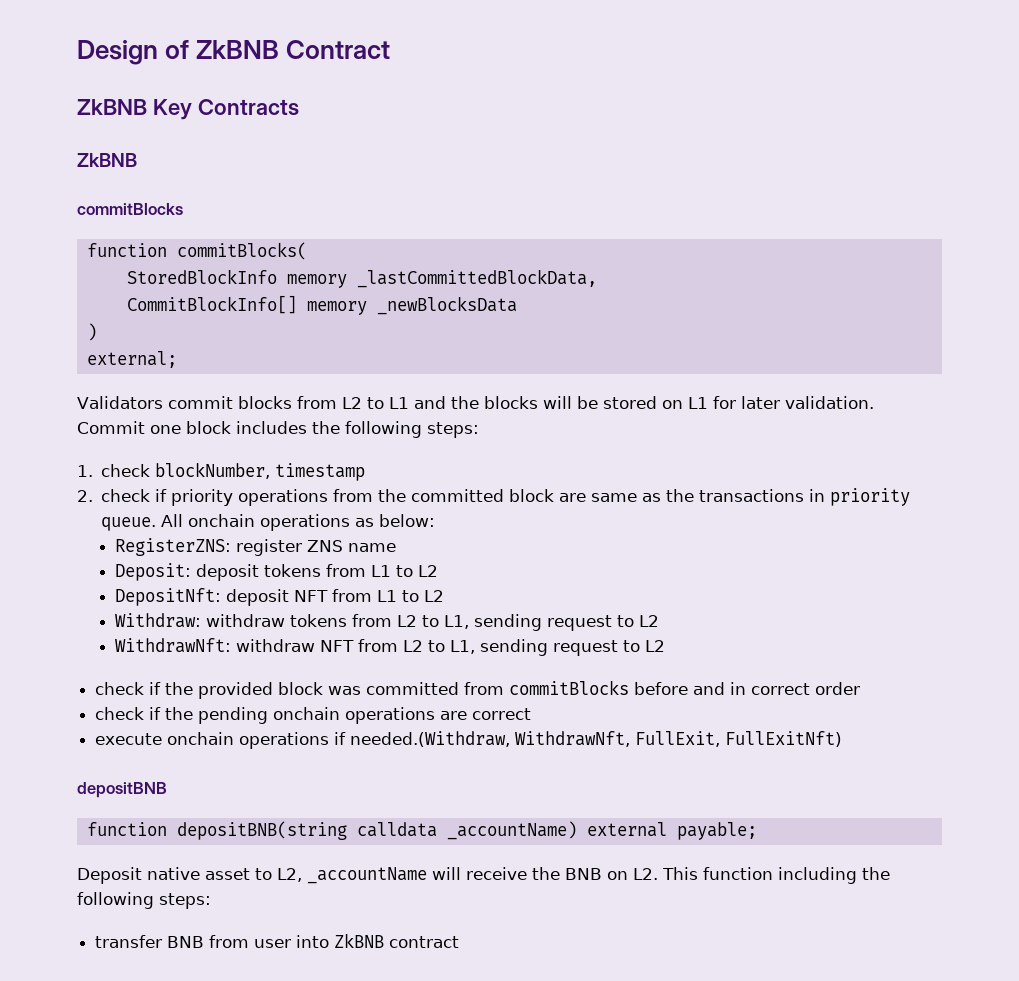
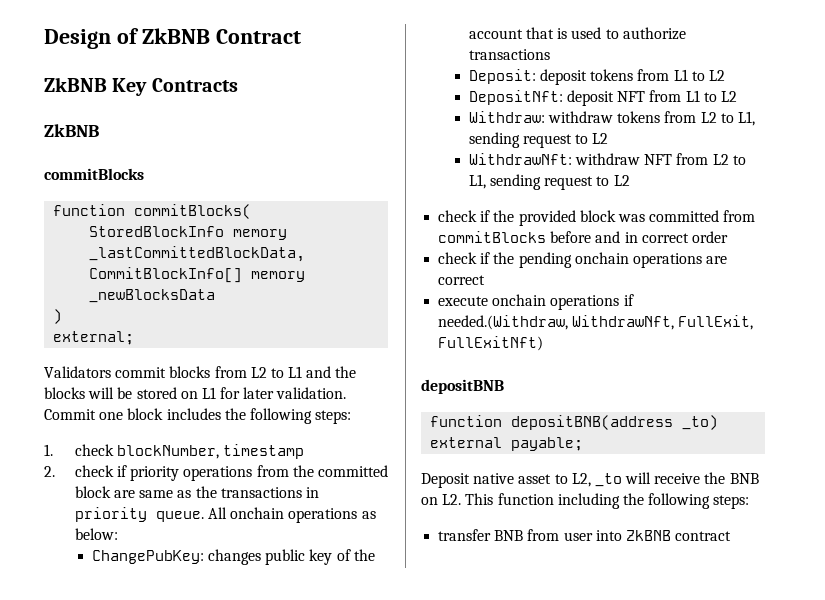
[114,538,396,556] RegisterZNS: register ZNS name -> [91,549,375,565] [468,27,686,40] [468,49,550,60] ChangePubKey: changes public key of the account that is used to authorize transactions
[176,821,577,840] depositBNB(string calldata _accountName) -> [511,415,719,430] depositBNB(address _to)
[307,867,427,884] _accountName -> [594,473,622,487] _to

